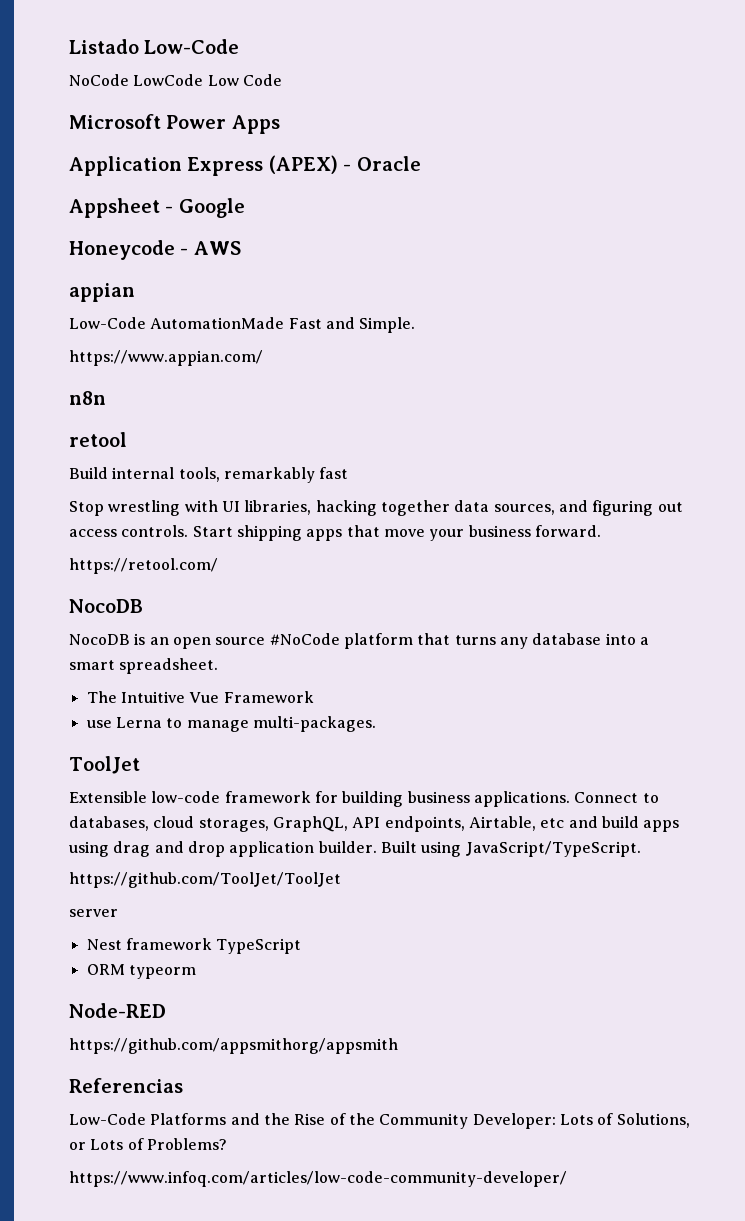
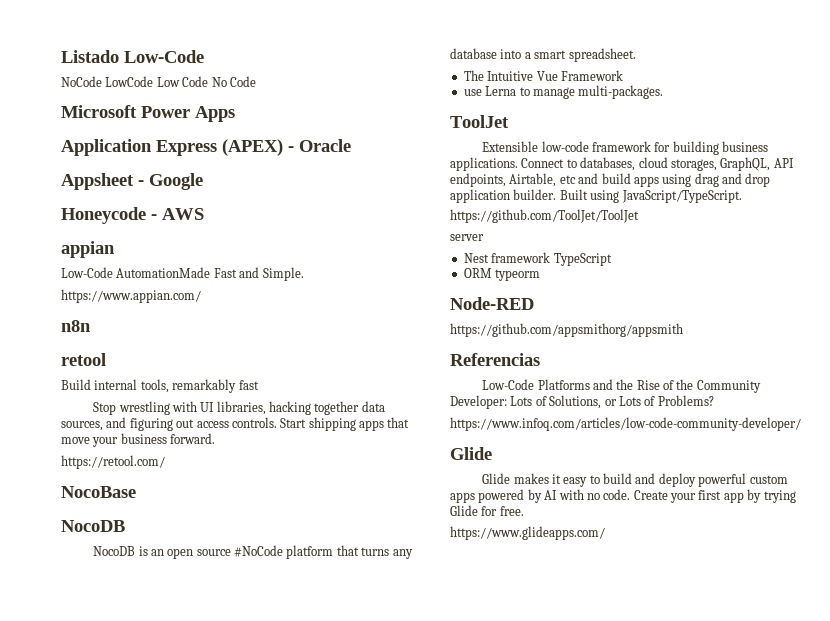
(282, 80) none -> [211,76,256,87] No Code
(218, 566) none -> [61,486,136,498] // NocoBase
(567, 1179) none -> [450,447,492,460] [482,473,788,487] [450,489,796,503] [450,505,524,516] [450,526,605,540] // Glide // Glide makes it easy to build and deploy powerful custom apps powered by AI with no code. Create your first app by trying Glide for free. // https://www.glideapps.com/

